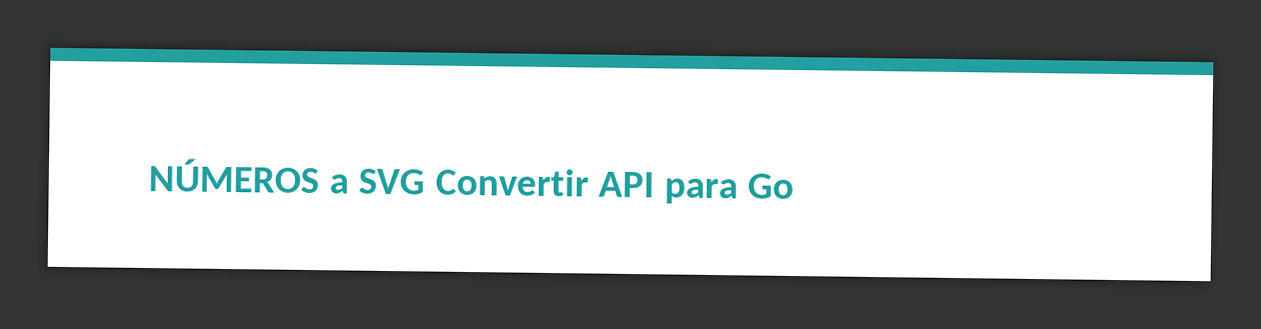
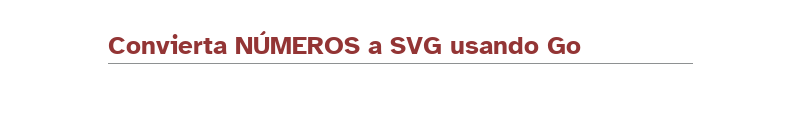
(148, 176) none -> [108,34,227,54] Convierta
[434,167,738,205] Convertir API para -> [450,37,539,54] usando

